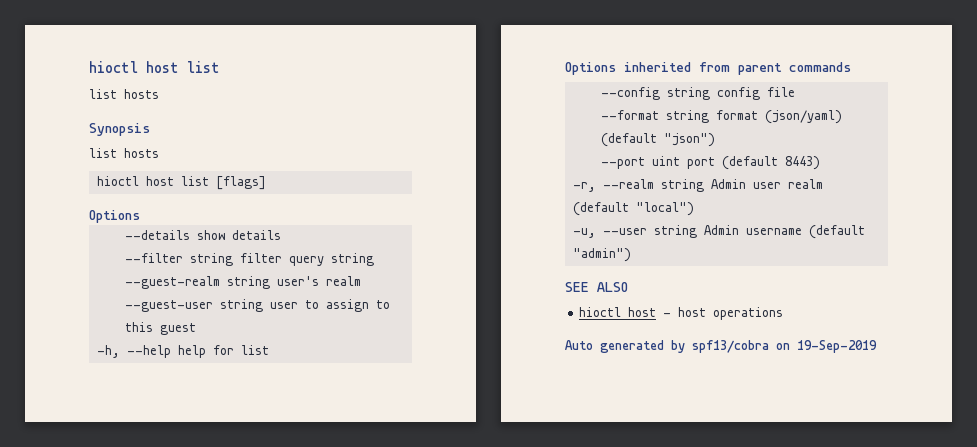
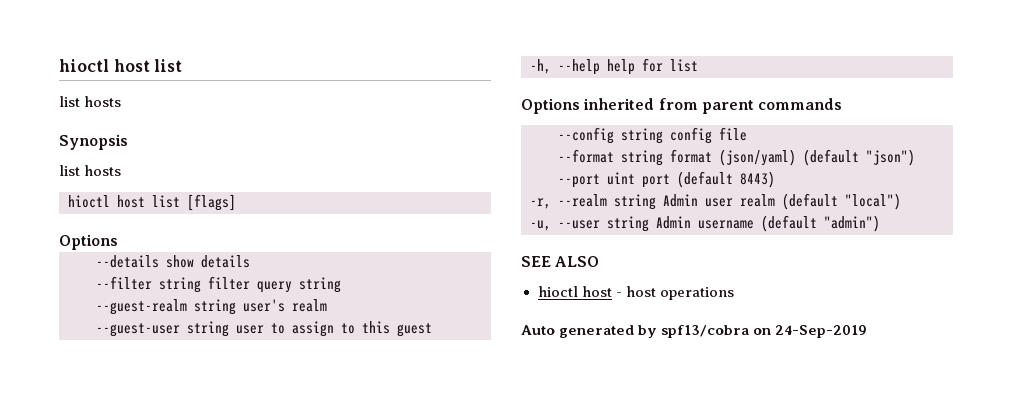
[797,340,877,353] 19-Sep-2019 -> [775,325,868,338] 24-Sep-2019

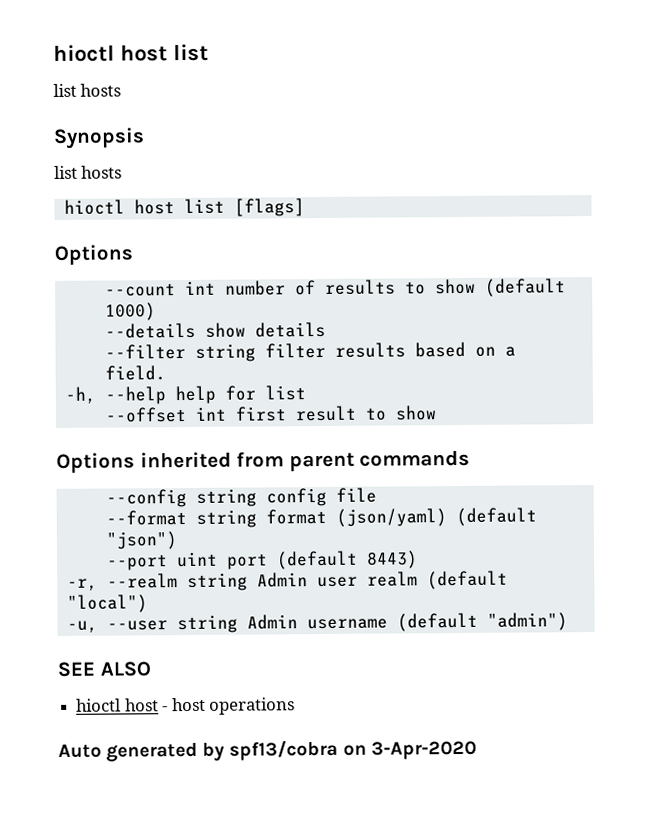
(118, 242) none -> [104,278,566,297] [104,302,156,321] // --count int number of results to show (default 1000)
[257,277,341,293] [96,299,327,315] [96,321,432,337] query string // --guest-realm string user's realm // --guest-user string user to assign to this guest -> [334,341,516,358] [104,365,166,381] results based on a field.
(698, 65) none -> [104,405,437,423] // --offset int first result to show
[775,325,868,338] 24-Sep-2019 -> [370,740,477,760] 3-Apr-2020

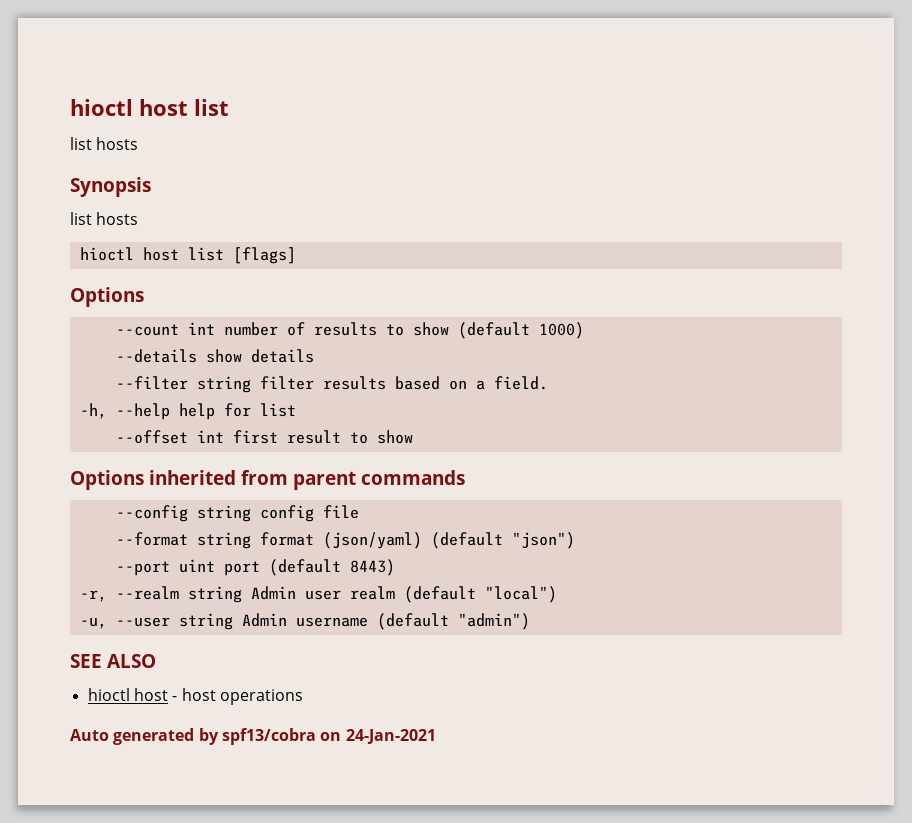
[370,740,477,760] 3-Apr-2020 -> [345,729,436,744] 24-Jan-2021

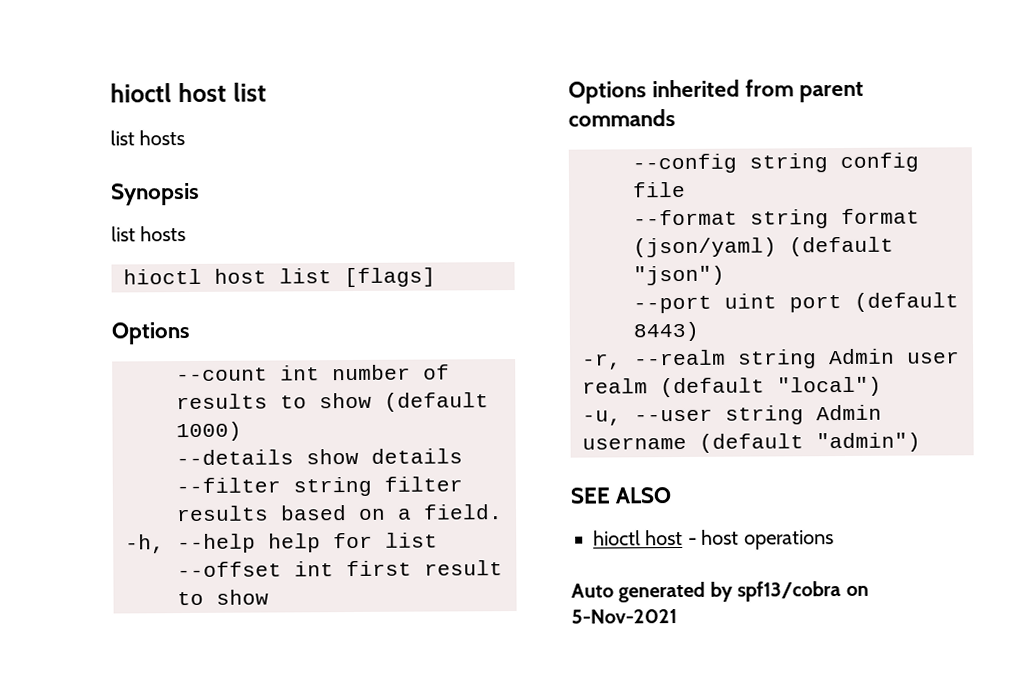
[345,729,436,744] 24-Jan-2021 -> [571,609,677,624] 5-Nov-2021

